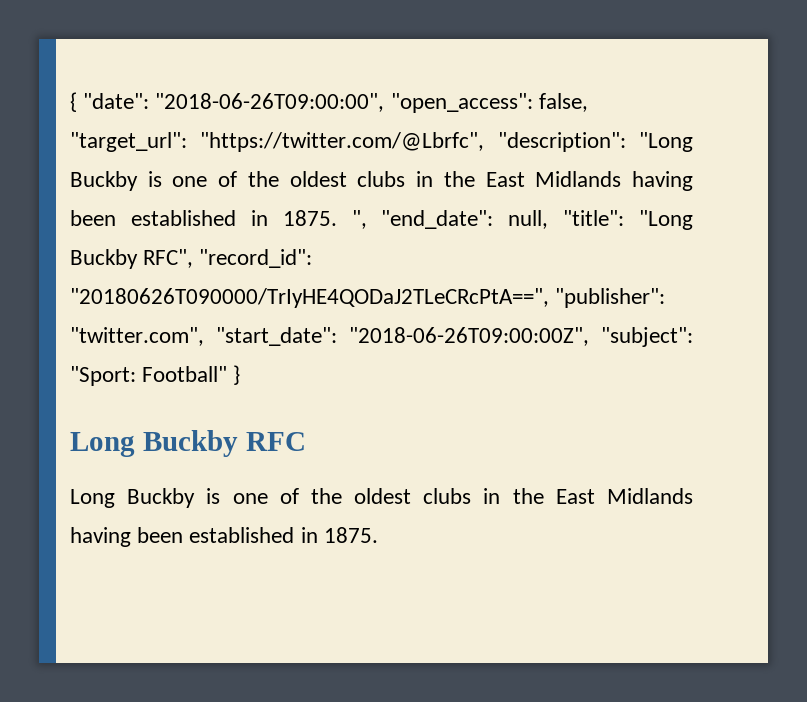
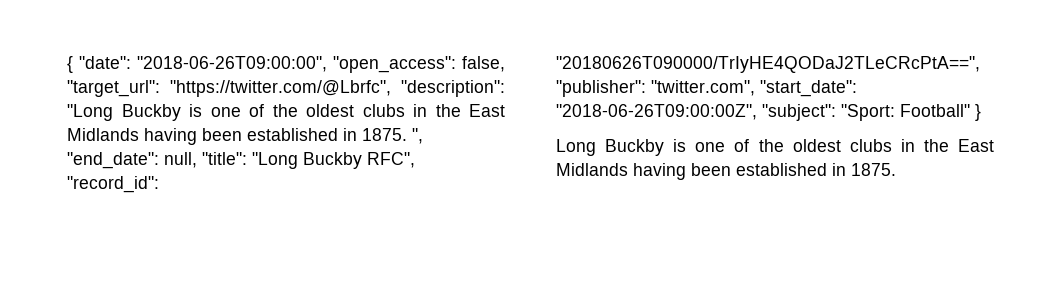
[70,430,306,457] // Long Buckby RFC -> (981, 112) none

